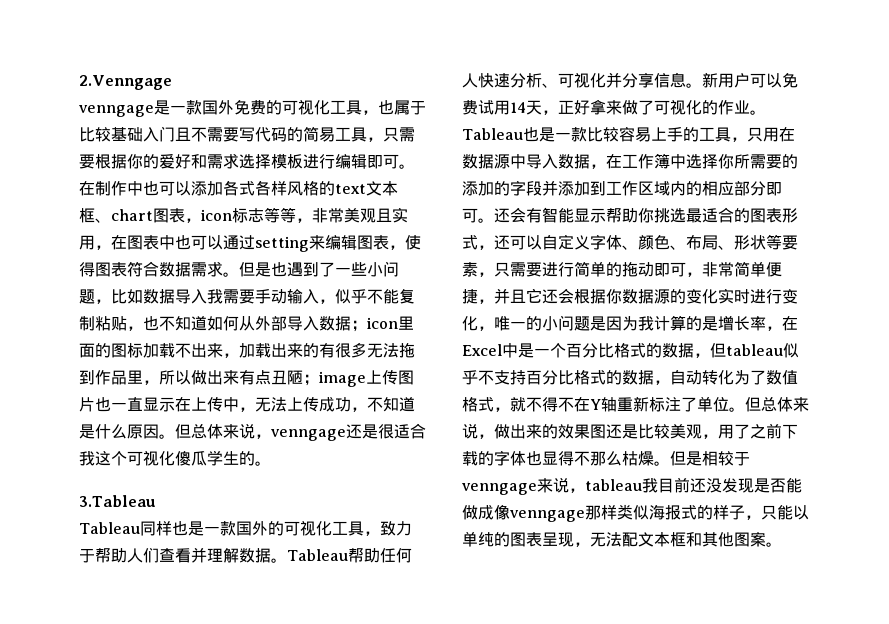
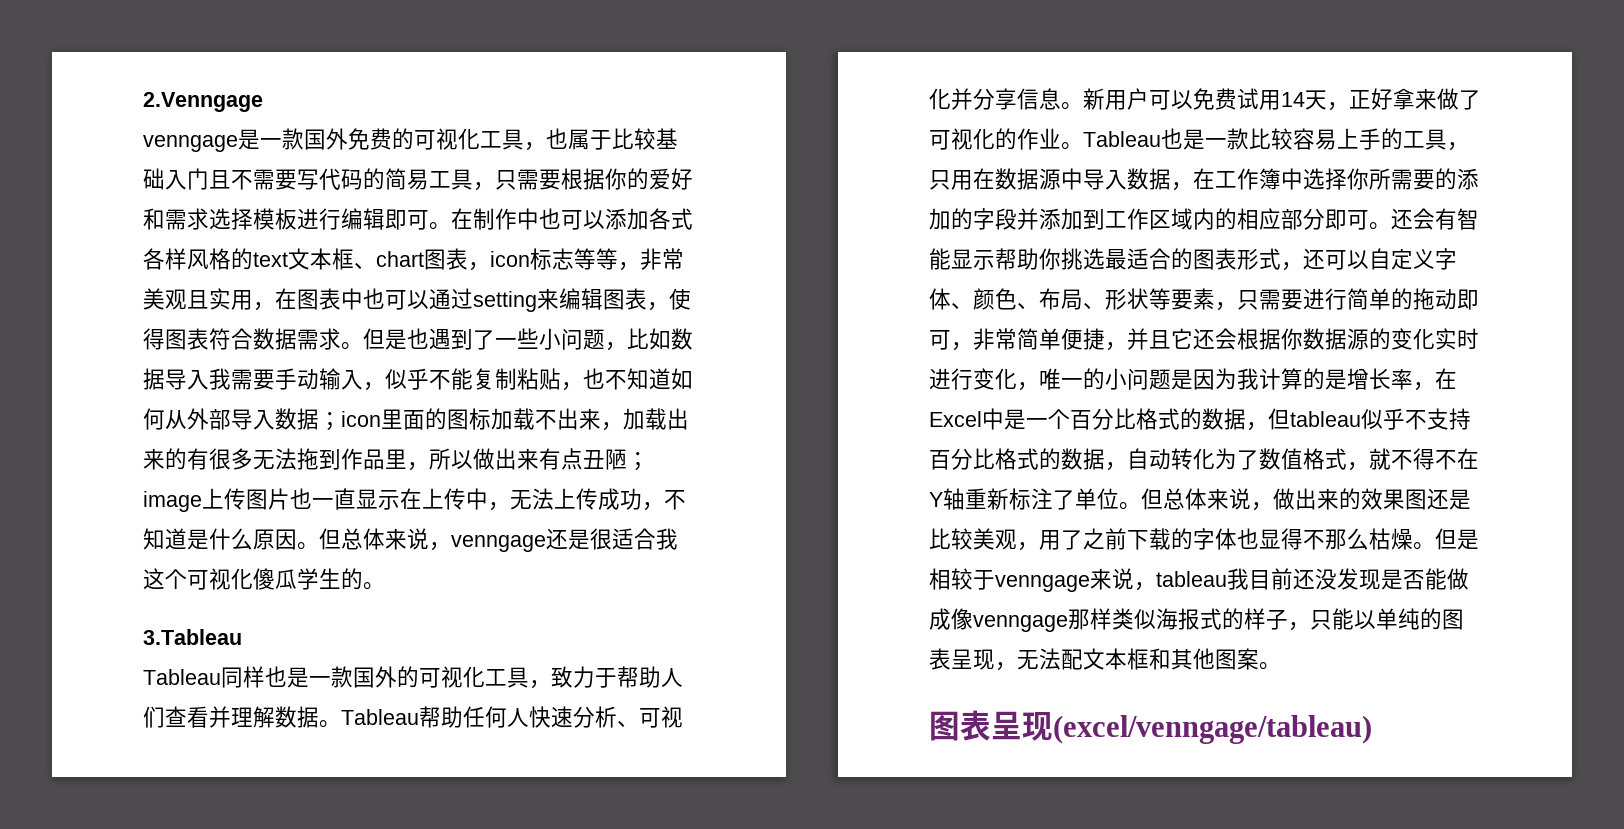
(782, 544) none -> [929,710,1372,744] // 图表呈现(excel/venngage/tableau)

